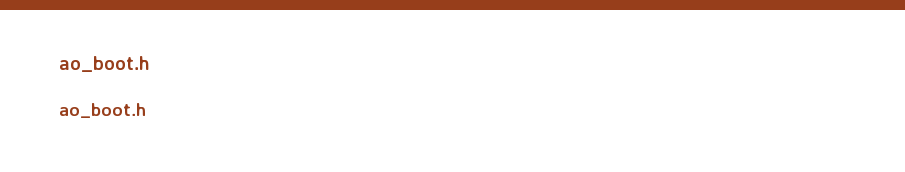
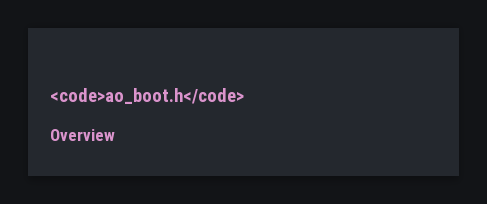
[59,56,150,72] [59,103,146,118] ao_boot.h // ao_boot.h -> [50,88,244,104] [50,129,115,141] <code>ao_boot.h</code> // Overview

